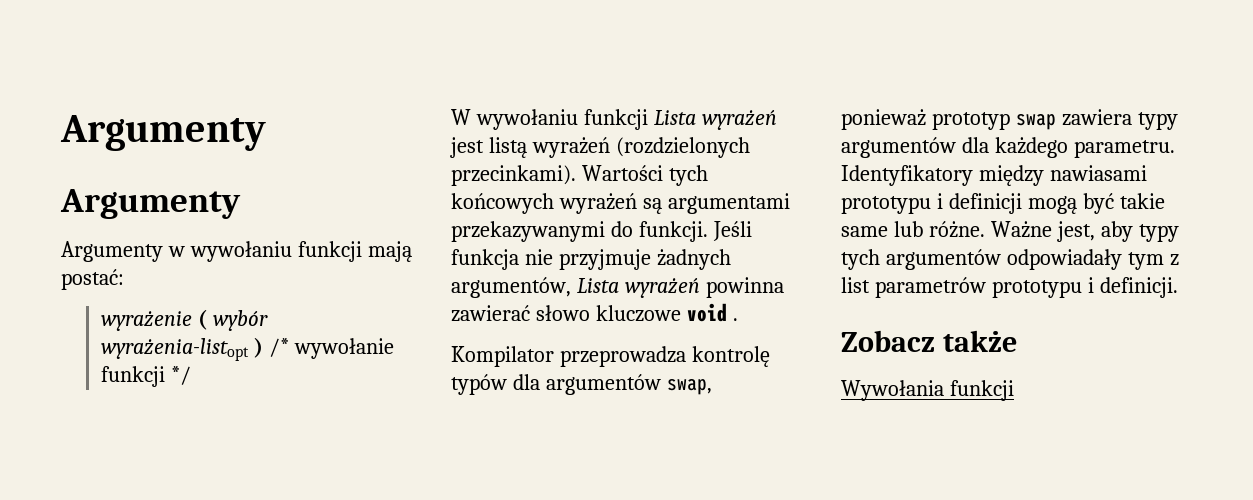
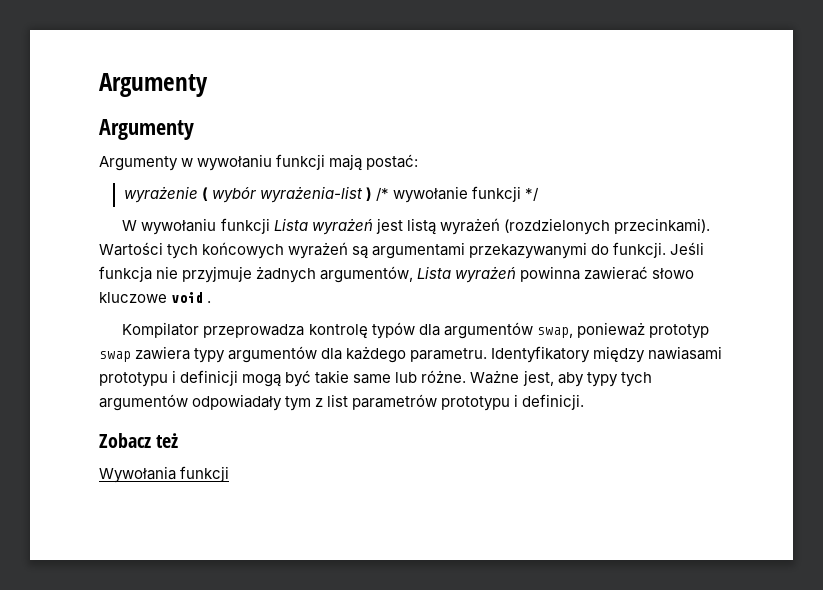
[101,338,250,361] wyrażenia-listopt -> [259,186,363,203] wyrażenia-list
[942,330,1017,352] także -> [156,433,179,448] też

